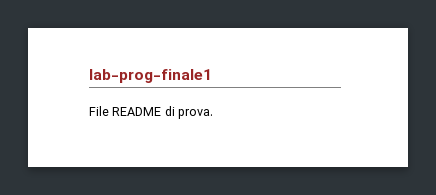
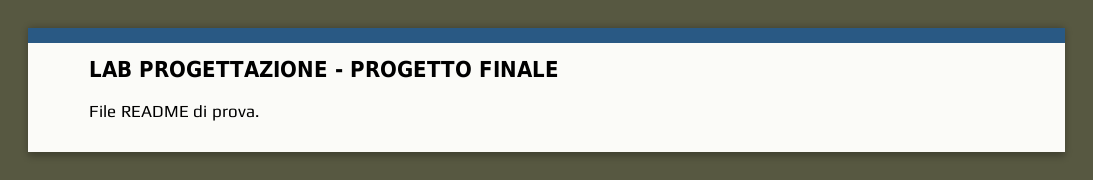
[89,69,212,83] lab-prog-finale1 -> [89,60,559,78] LAB PROGETTAZIONE - PROGETTO FINALE

